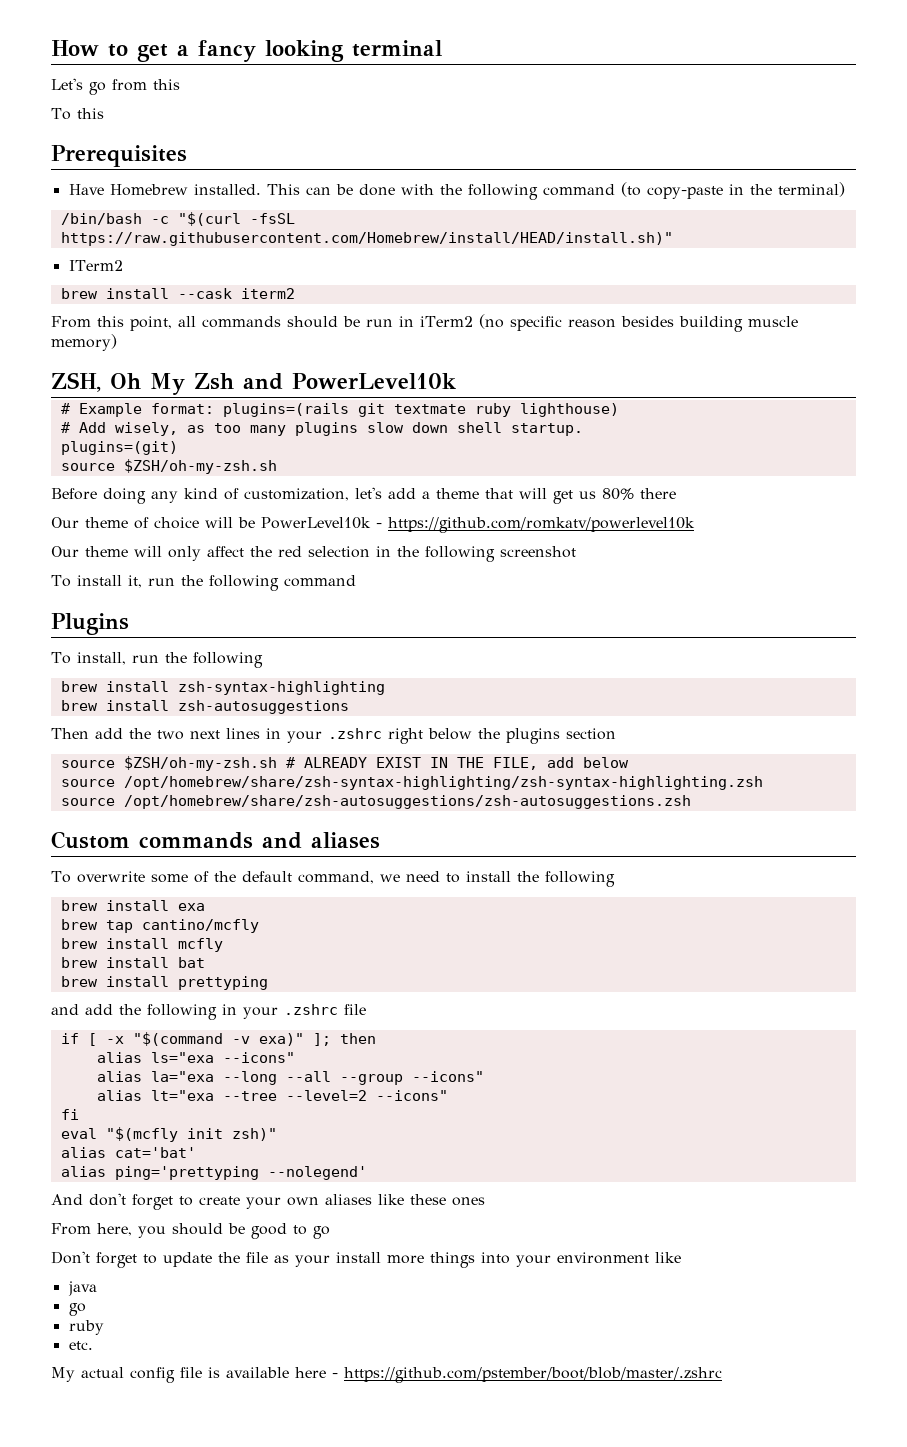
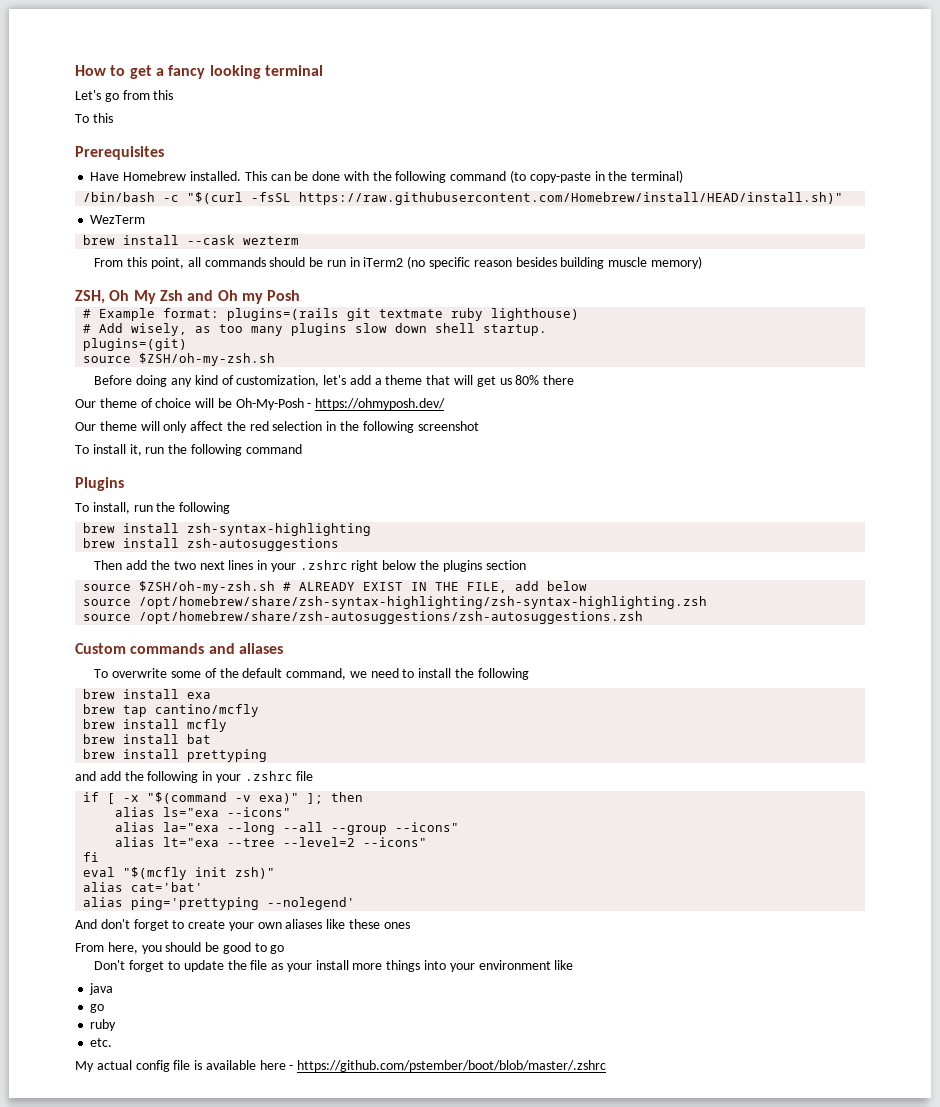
[68,260,123,271] ITerm2 -> [90,215,146,224] WezTerm
[240,288,295,299] iterm2 -> [243,236,300,245] wezterm
[292,373,456,389] PowerLevel10k -> [217,290,301,304] Oh my Posh
[261,517,695,533] PowerLevel10k - https://github.com/romkatv/powerlevel10k -> [235,398,446,410] Oh-My-Posh - https://ohmyposh.dev/

